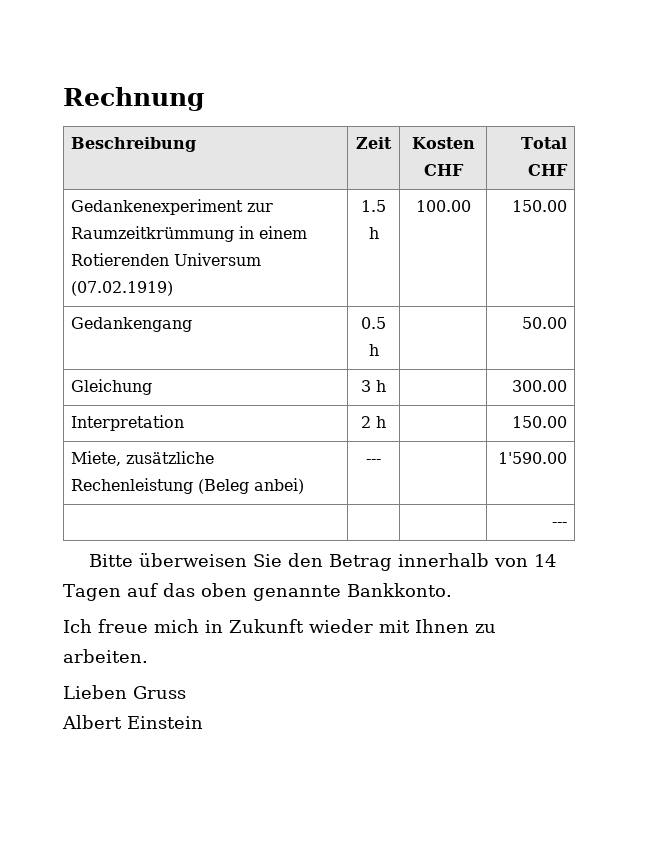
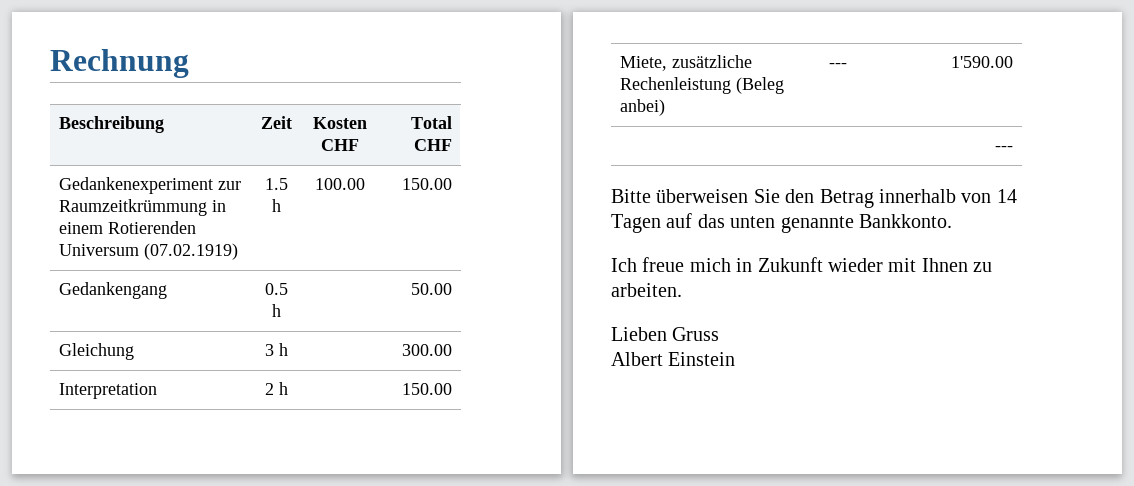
[200,583,247,597] oben -> [730,216,776,228] unten

